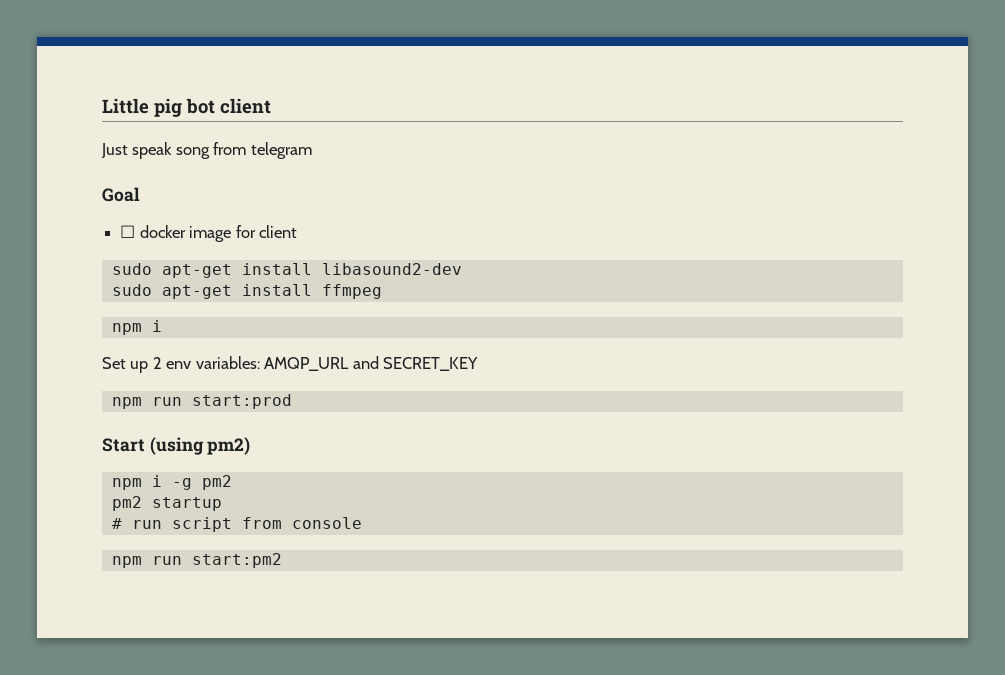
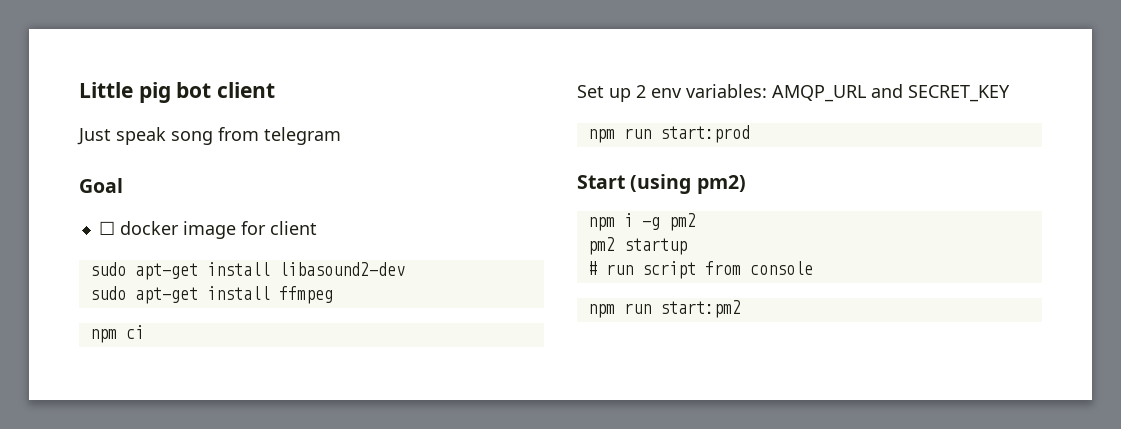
[151,320,162,332] i -> [125,325,144,339] сi

